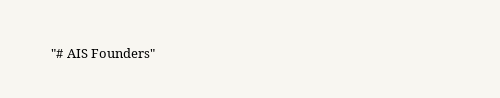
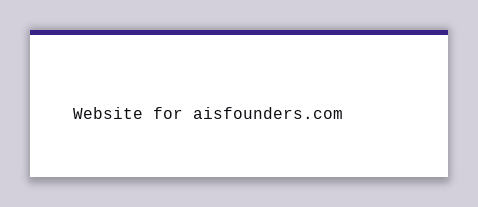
[51,48,156,58] "# AIS Founders" -> [73,107,343,119] Website for aisfounders.com

